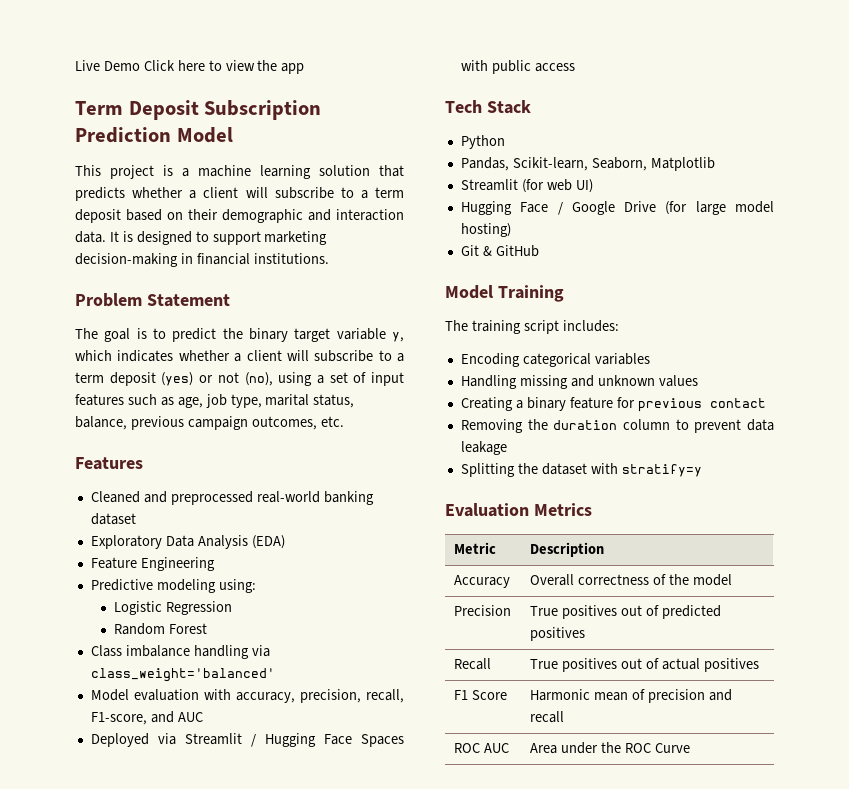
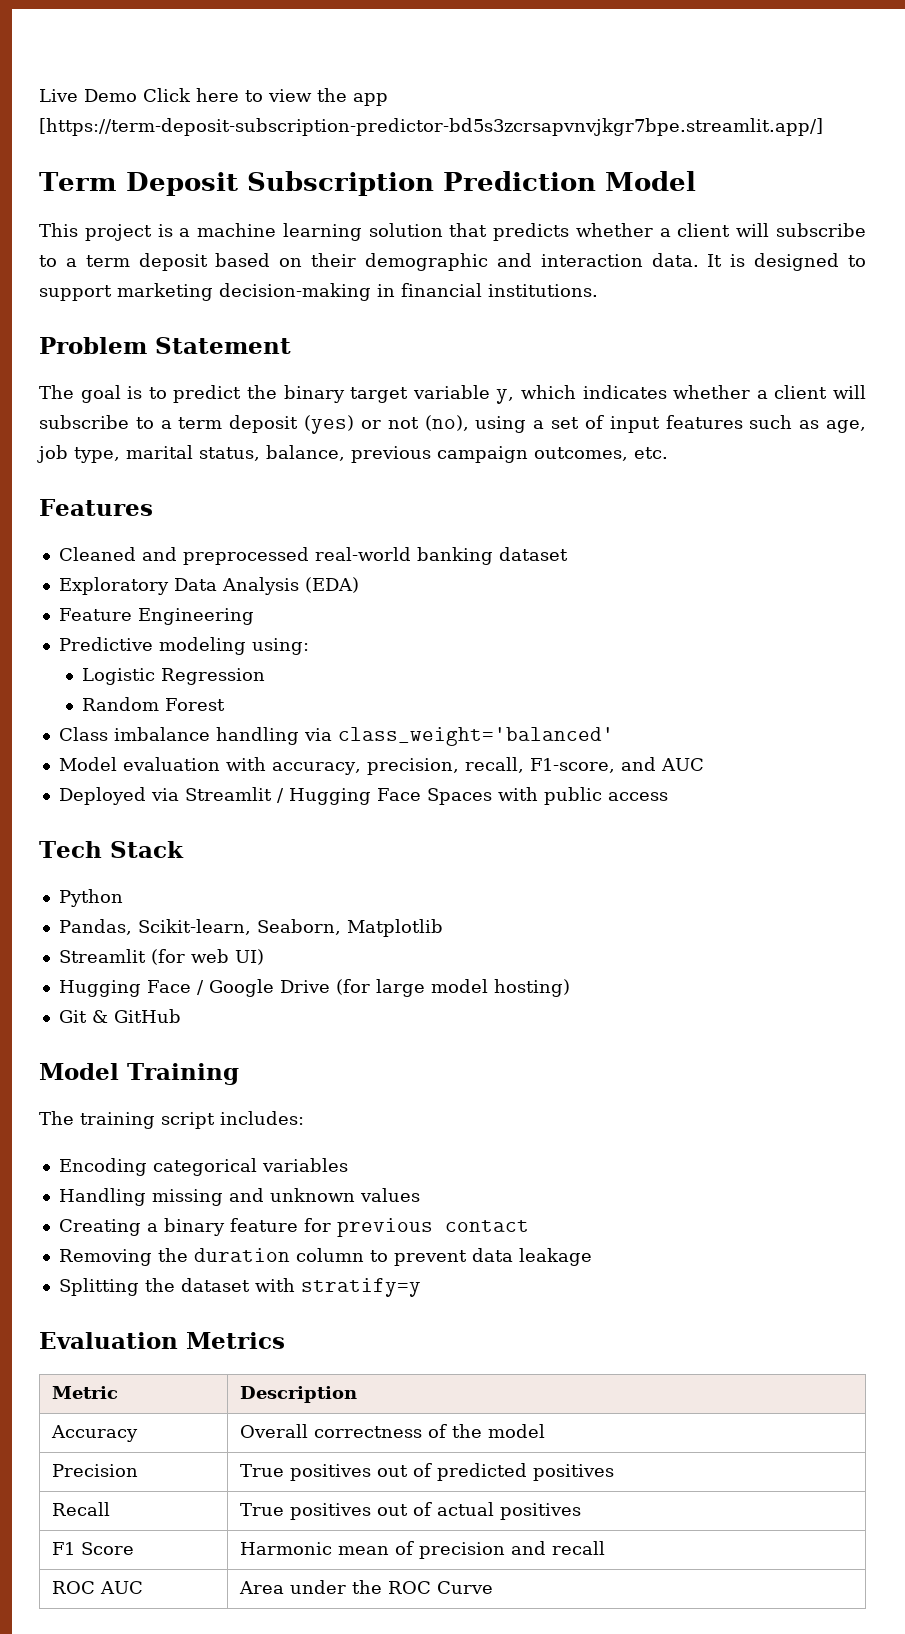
(305, 68) none -> [39,118,823,136] [https://term-deposit-subscription-predictor-bd5s3zcrsapvnvjkgr7bpe.streamlit.app/]

